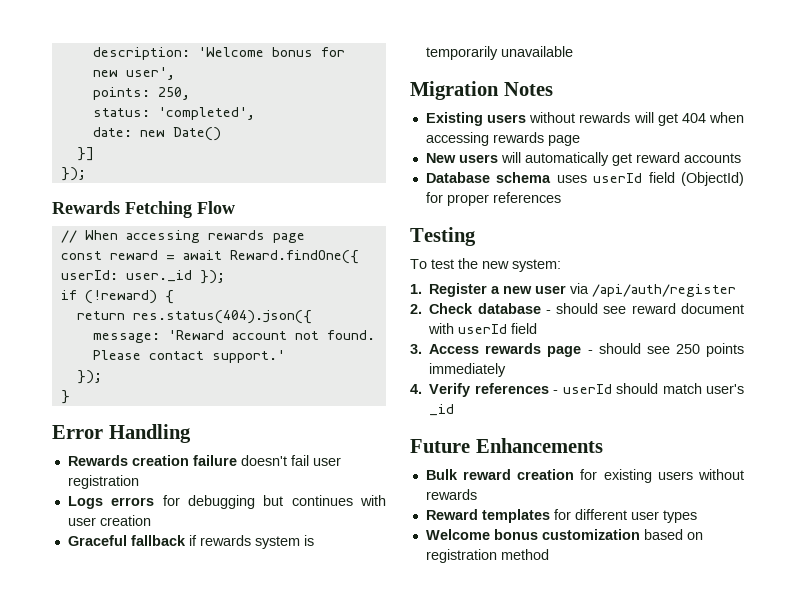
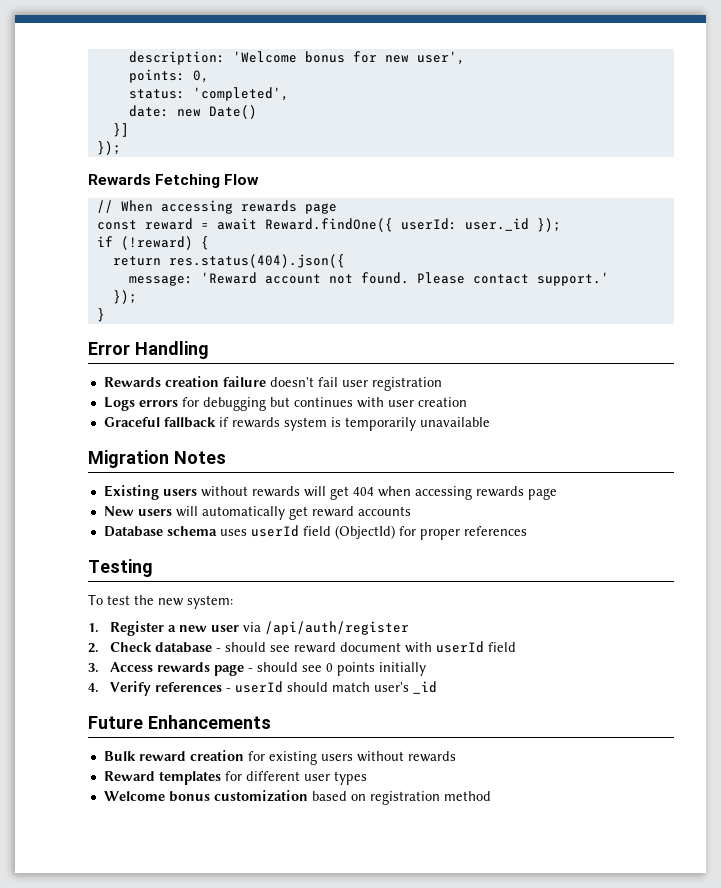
[157,87,190,100] 250, -> [192,70,209,83] 0,
[675,343,744,357] [429,363,507,377] 250 points immediately -> [326,662,427,676] 0 points initially

